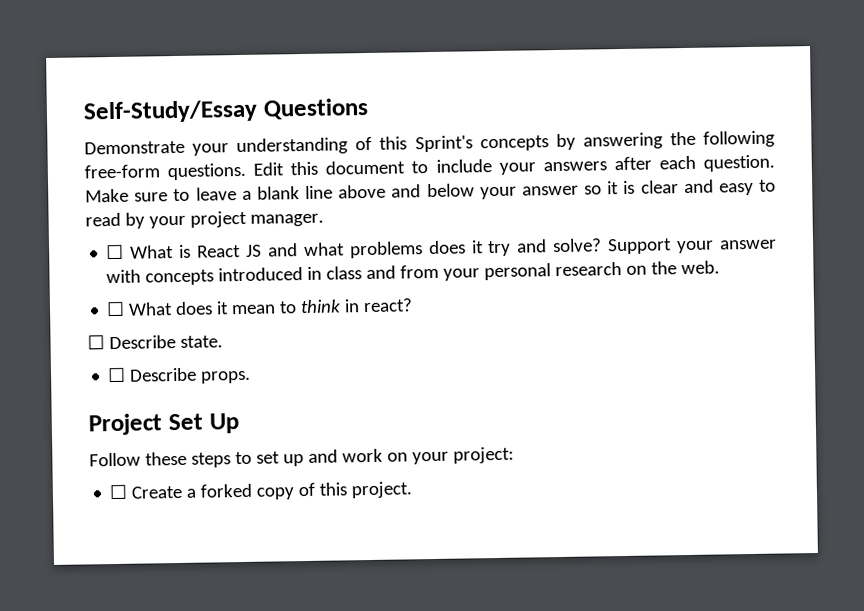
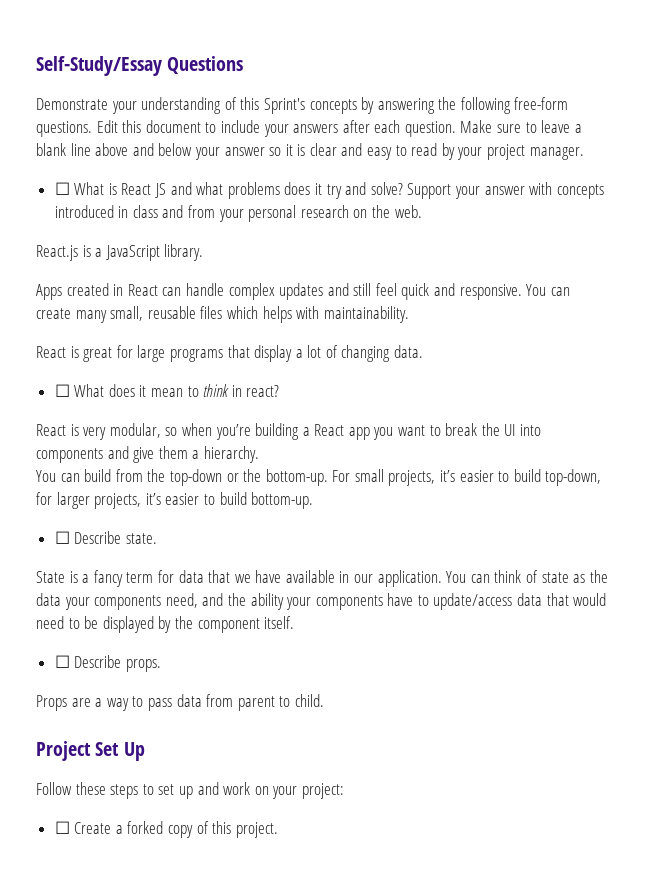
(721, 267) none -> [36,244,204,261] [36,283,570,300] [36,306,409,323] [36,345,424,362] // React.js is a JavaScript library. // Apps created in React can handle complex updates and still feel quick and responsive. You can create many small, reusable files which helps with maintainability. // React is great for large programs that display a lot of changing data.
[87,335,223,350] [107,367,252,384] ☐ Describe state. // ☐ Describe props. -> [36,423,542,440] [36,446,259,463] [36,469,602,486] [36,492,314,509] [54,531,157,544] [36,570,608,587] [36,593,607,610] [36,616,295,633] [54,655,161,672] [36,694,324,711] React is very modular, so when you’re building a React app you want to break the UI into components and give them a hierarchy. // You can build from the top-down or the bottom-up. For small projects, it’s easier to build top-down, for larger projects, it’s easier to build bottom-up. // ☐ Describe state. // State is a fancy term for data that we have available in our application. You can think of state as the data your components need, and the ability your components have to update/access data that would need to be displayed by the component itself. // ☐ Describe props. // Props are a way to pass data from parent to child.

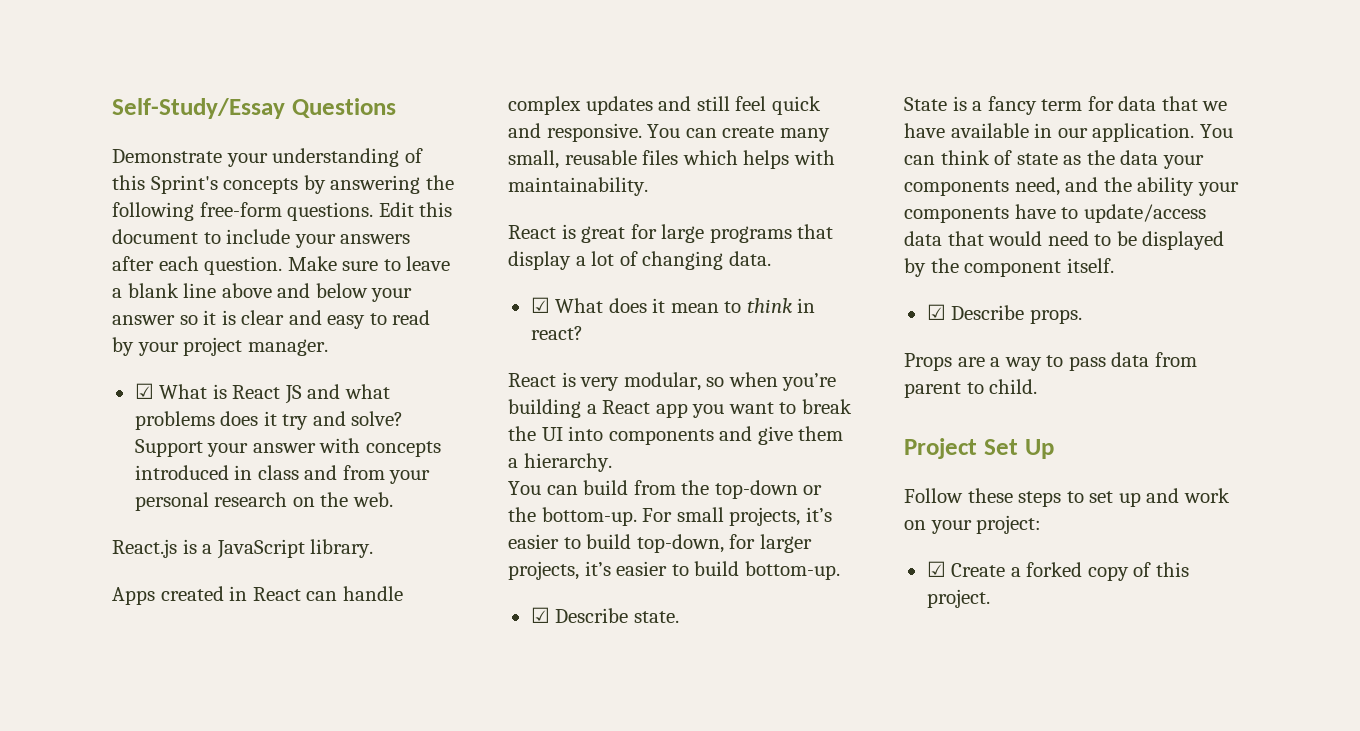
[54,182,70,195] ☐ -> [134,383,154,399] ☑
[54,384,70,397] ☐ -> [530,297,550,313] ☑
[54,531,70,544] ☐ -> [530,607,550,623] ☑
[54,655,70,668] ☐ -> [926,304,946,320] ☑
[54,821,70,834] ☐ -> [926,561,946,577] ☑

